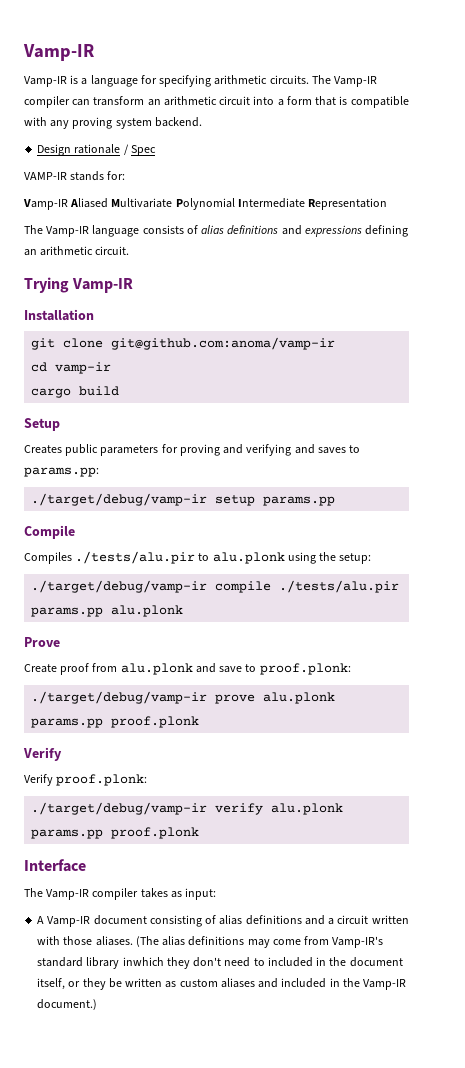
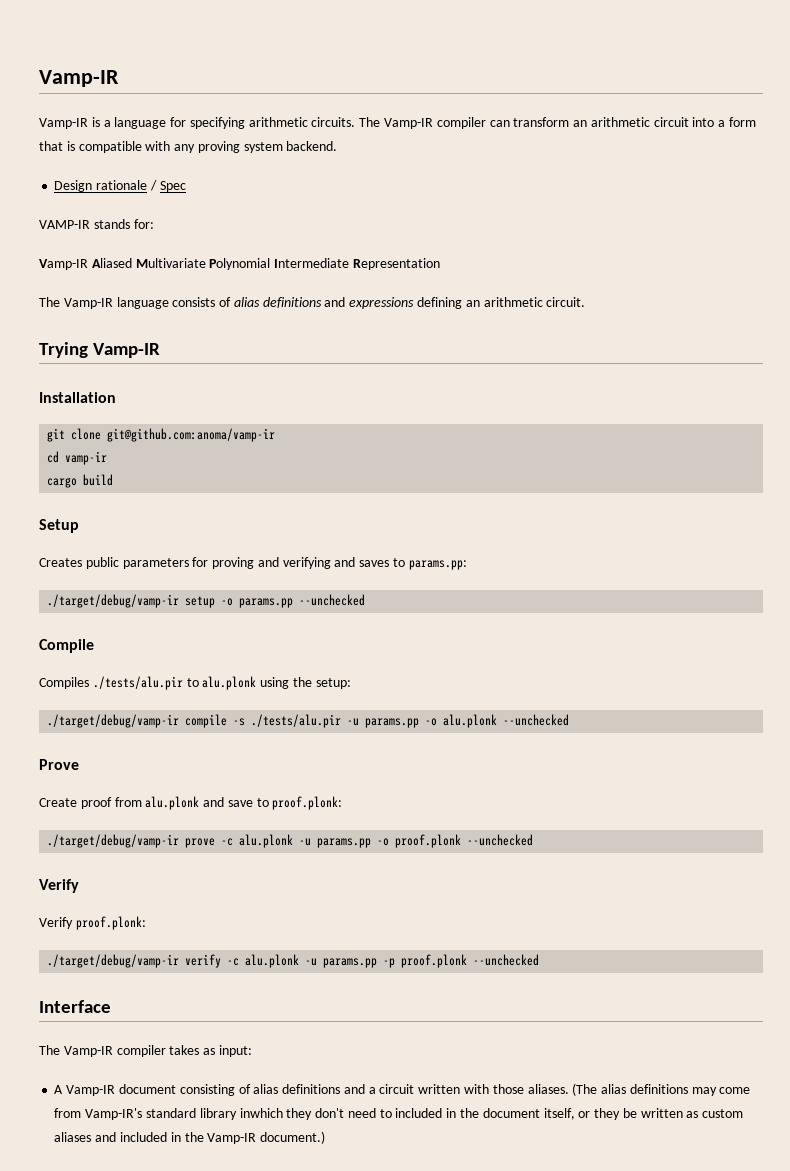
[263,496,336,506] params.pp -> [221,594,366,608] -o params.pp --unchecked
[279,580,400,593] [31,605,184,617] ./tests/alu.pir params.pp alu.plonk -> [233,714,570,728] -s ./tests/alu.pir -u params.pp -o alu.plonk --unchecked
[263,692,336,704] [31,716,200,728] alu.plonk params.pp proof.plonk -> [221,834,534,848] -c alu.plonk -u params.pp -o proof.plonk --unchecked
[271,803,344,815] [31,827,200,839] alu.plonk params.pp proof.plonk -> [227,954,540,968] -c alu.plonk -u params.pp -p proof.plonk --unchecked

